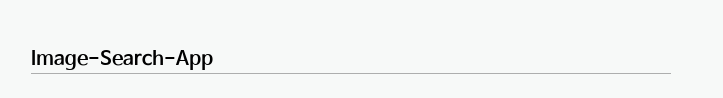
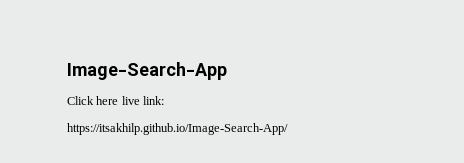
(213, 60) none -> [67,96,165,105] [67,123,288,135] // Click here live link: // https://itsakhilp.github.io/Image-Search-App/

